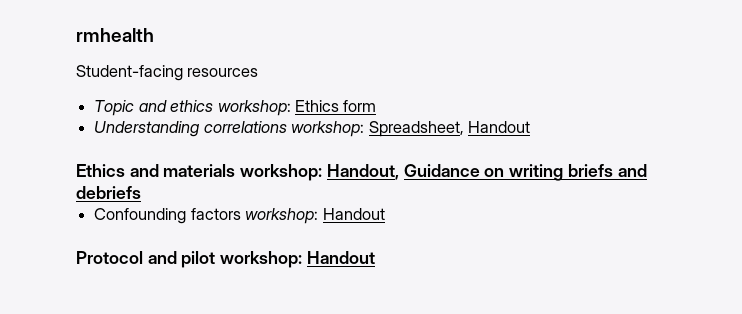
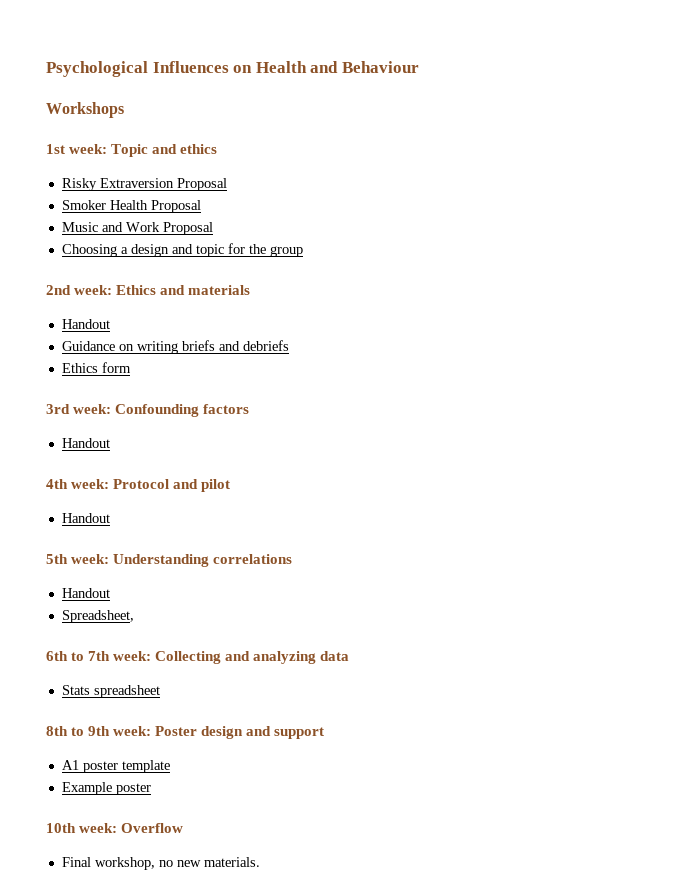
[76,28,154,42] [76,65,259,81] [94,100,377,116] [94,121,530,137] rmhealth // Student-facing resources // Topic and ethics workshop: Ethics form // Understanding correlations workshop: Spreadsheet, Handout // -> [46,61,419,77] [46,102,124,118] [46,144,218,157] [61,178,227,191] [61,200,201,213] [61,222,213,235] [61,243,303,257] [46,285,113,295] Psychological Influences on Health and Behaviour // Workshops // 1st week: Topic and ethics // Risky Extraversion Proposal // Smoker Health Proposal // Music and Work Proposal // Choosing a design and topic for the group // 2nd week:
[240,164,399,181] workshop: Handout, -> [61,319,110,329] // Handout //
(141, 192) none -> [61,362,131,373] [46,404,112,414] Ethics form // 3rd week:
[245,208,385,224] workshop: Handout // -> [61,438,110,448] [46,479,110,489] // Handout // 4th week:
[220,251,375,268] workshop: Handout -> [61,513,110,523] [46,554,293,567] [61,588,110,598] [61,610,134,623] [46,651,350,664] [61,685,160,698] [46,726,325,739] [61,760,170,773] [61,782,151,795] [46,823,184,833] [61,857,260,870] // Handout // 5th week: Understanding correlations // Handout // Spreadsheet, // 6th to 7th week: Collecting and analyzing data // Stats spreadsheet // 8th to 9th week: Poster design and support // A1 poster template // Example poster // 10th week: Overflow // Final workshop, no new materials.

